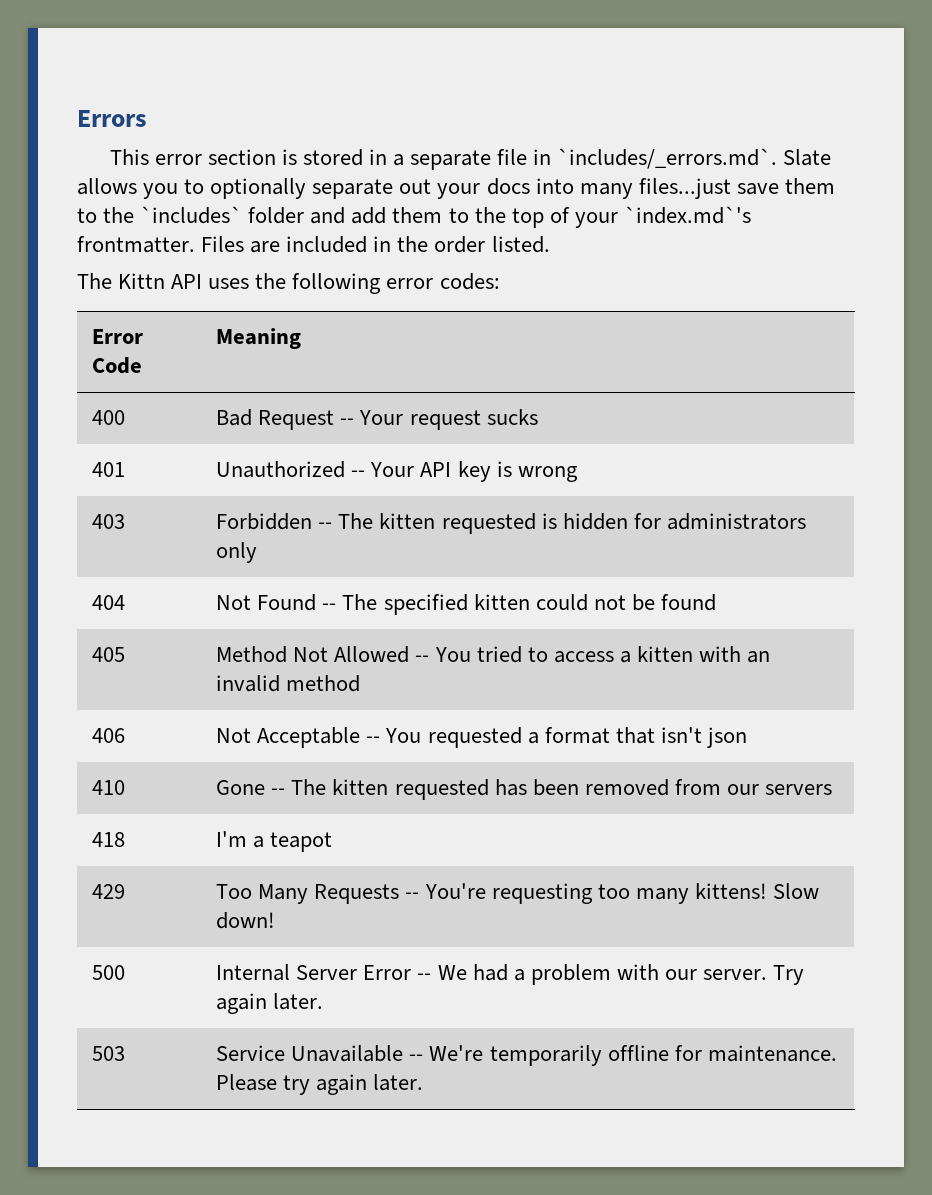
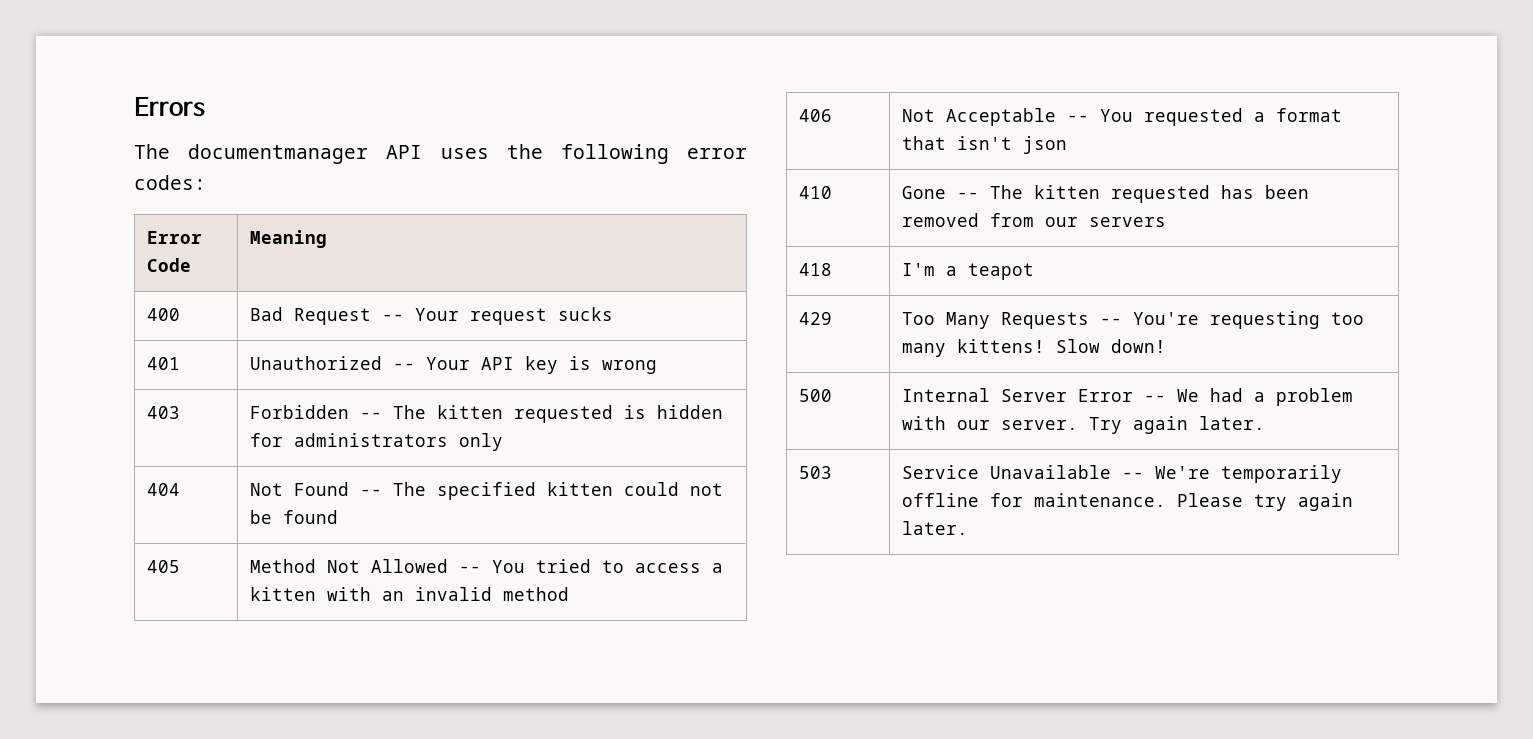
[109,148,832,170] [77,178,835,199] [77,206,751,228] [77,236,550,253] [77,273,166,289] // This error section is stored in a separate file in `includes/_errors.md`. Slate allows you to optionally separate out your docs into many files...just save them to the `includes` folder and add them to the top of your `index.md`'s frontmatter. Files are included in the order listed. // The Kittn -> [134,144,369,164] // The documentmanager

